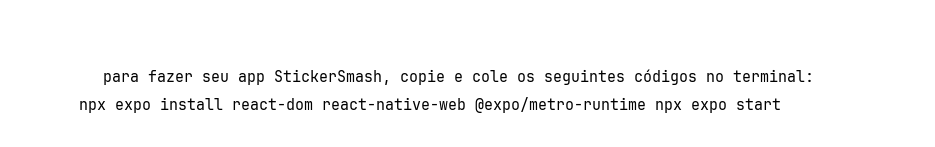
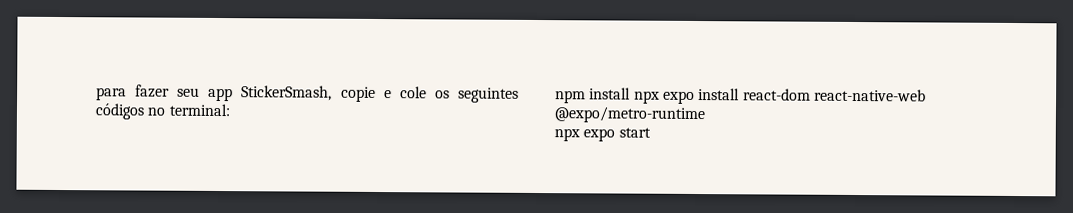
(815, 75) none -> [555,87,632,104] npm install
(646, 105) none -> (705, 115) //

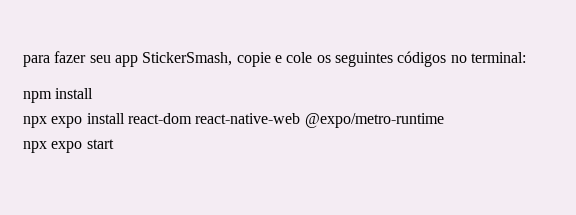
(632, 93) none -> (94, 93) //

